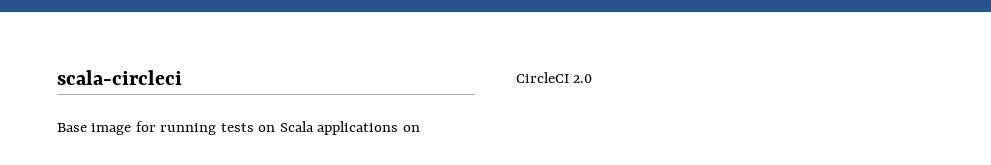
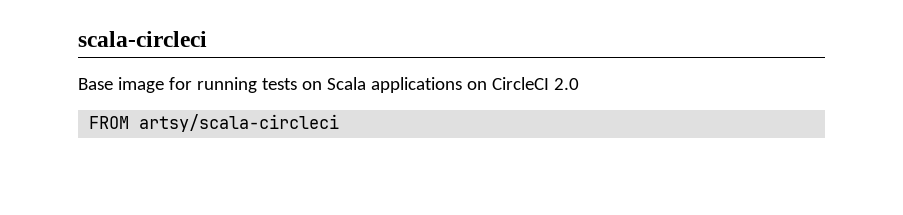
(593, 78) none -> [89,114,340,132] // FROM artsy/scala-circleci

